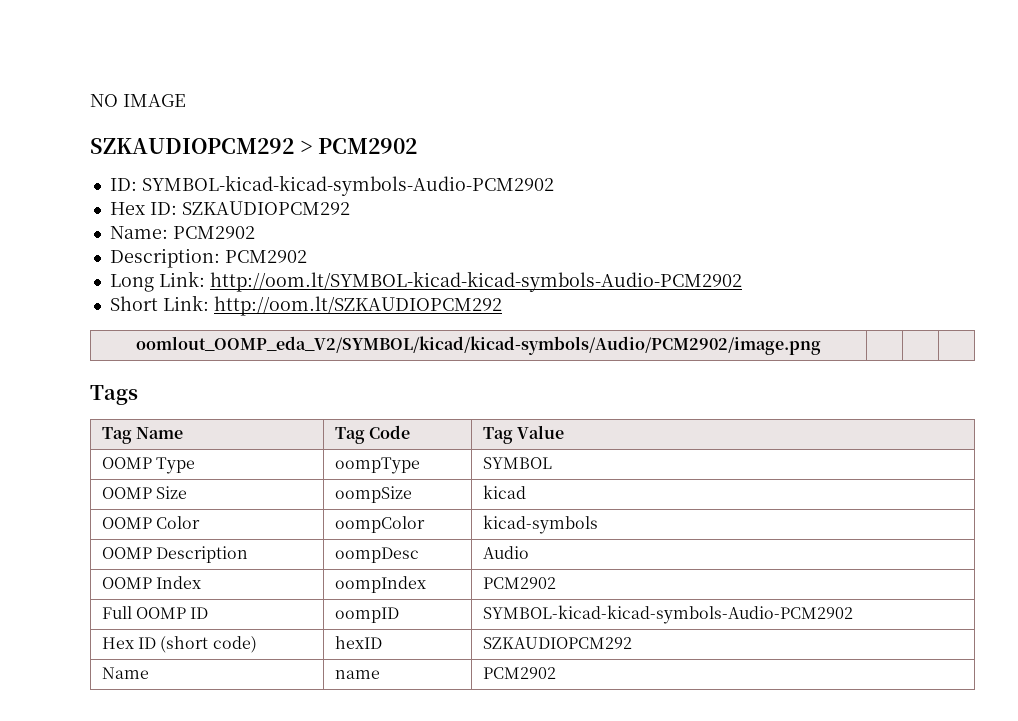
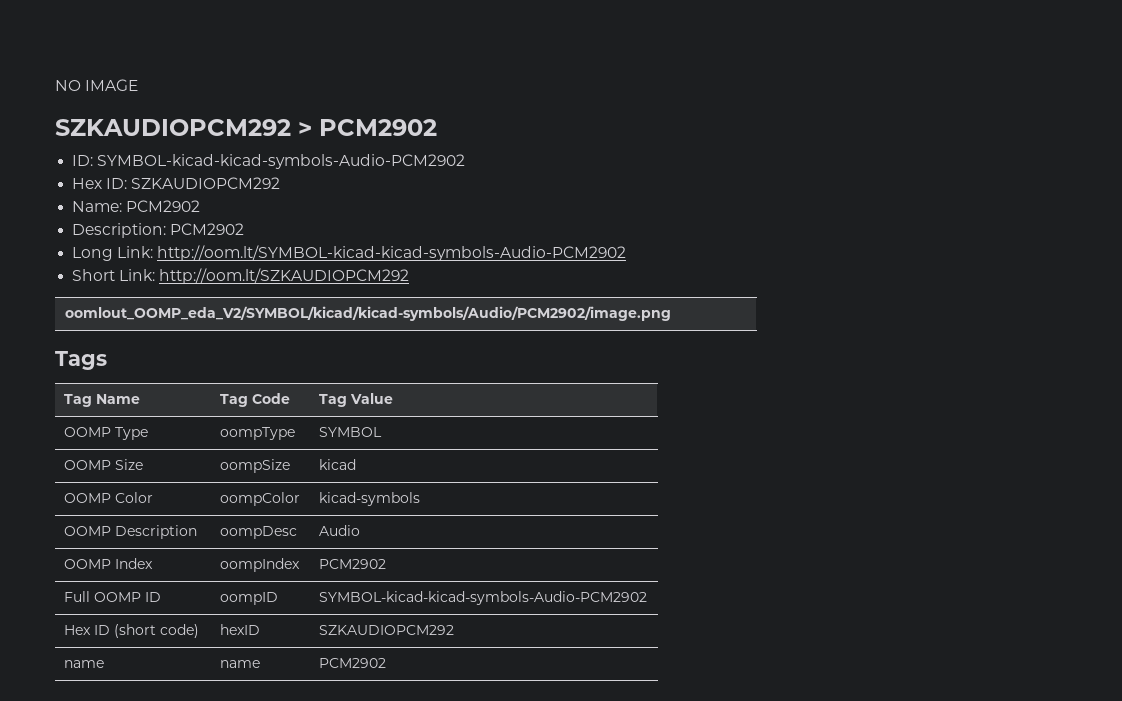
[101,667,149,679] Name -> [63,660,104,668] name

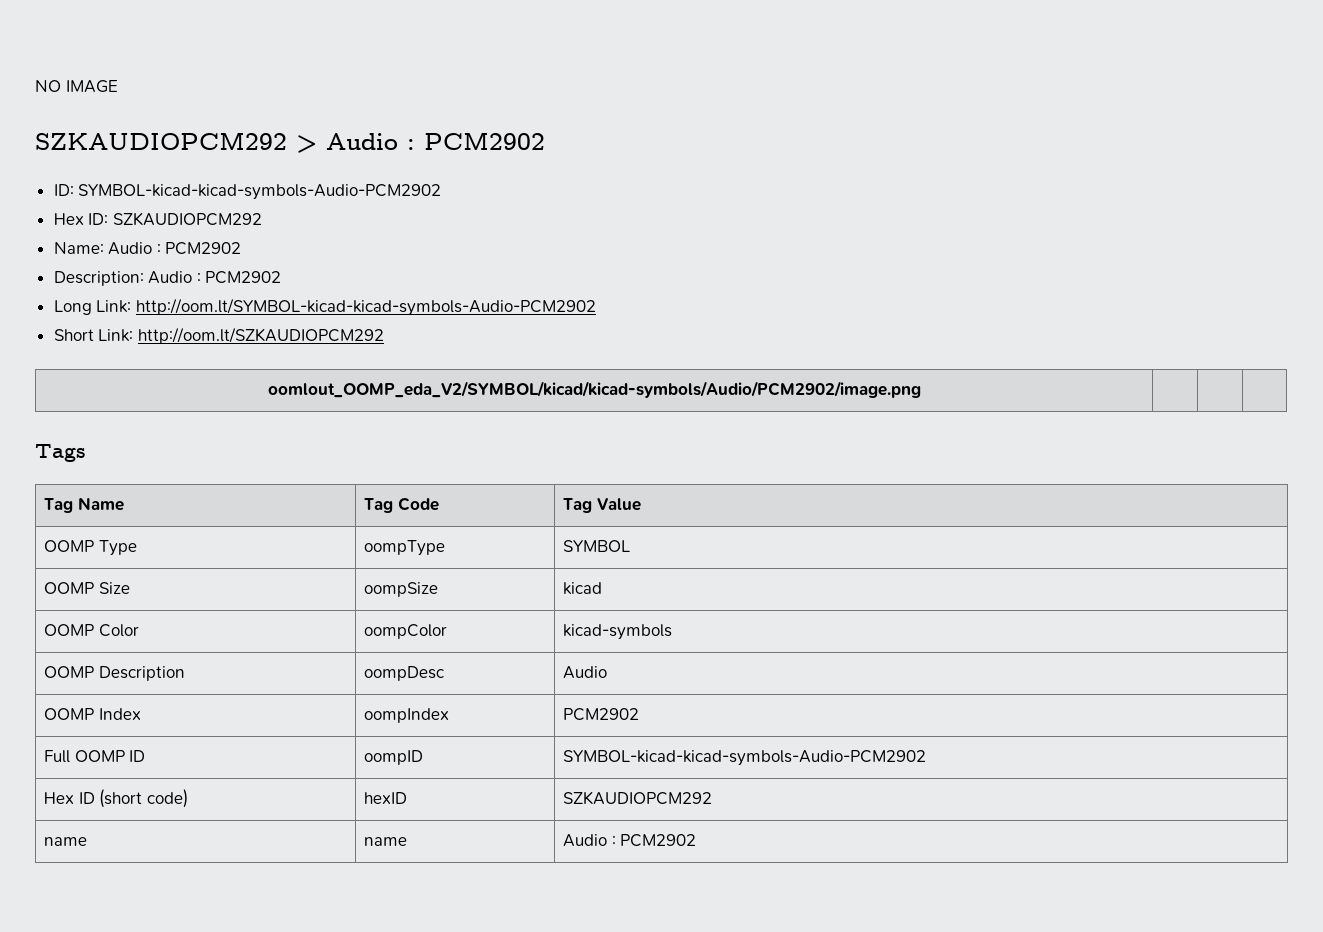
(312, 129) none -> [326,133,415,150] Audio :
(123, 206) none -> [108,242,161,255] Audio :
(167, 230) none -> [148,271,201,284] Audio :
(260, 664) none -> [563,834,616,847] Audio :

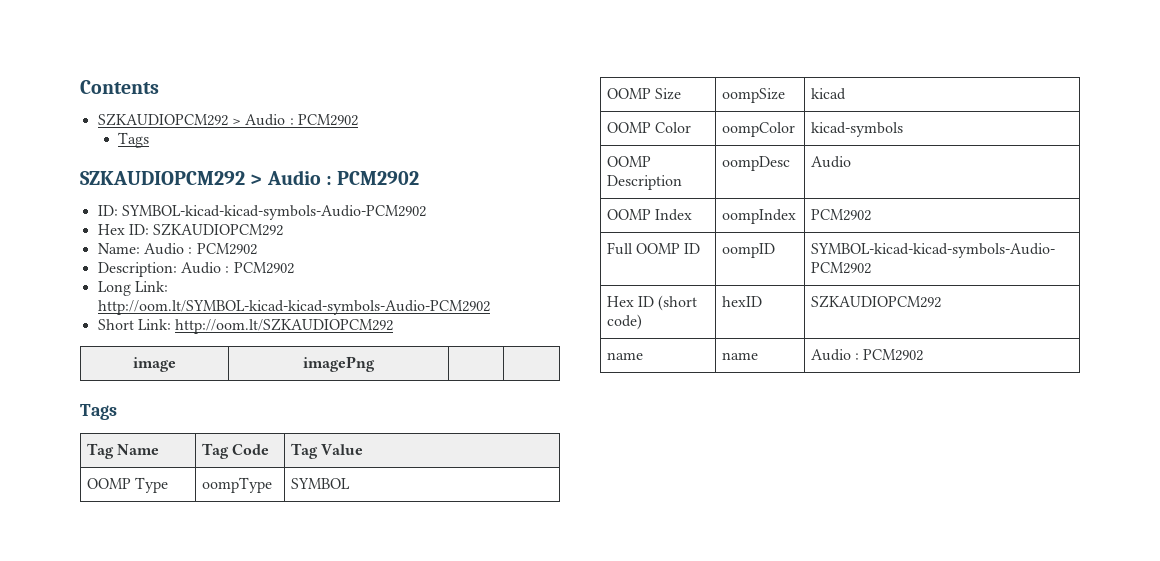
[35,80,118,93] NO IMAGE -> [80,80,159,94] [97,113,358,126] [118,132,150,148] Contents // SZKAUDIOPCM292 > Audio : PCM2902 // Tags
[267,381,921,398] oomlout_OOMP_eda_V2/SYMBOL/kicad/kicad-symbols/Audio/PCM2902/image.png | -> [133,357,176,372] [303,356,375,372] image | imagePng

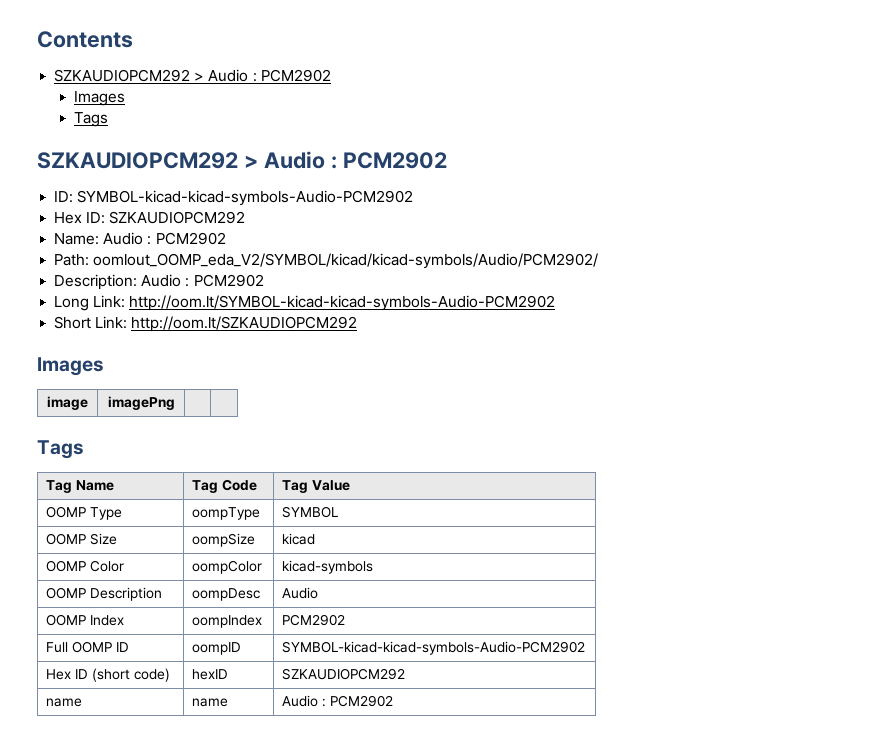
(358, 120) none -> [73,91,125,106] // Images
(257, 249) none -> [54,253,599,269] // Path: oomlout_OOMP_eda_V2/SYMBOL/kicad/kicad-symbols/Audio/PCM2902/
(394, 326) none -> [37,357,104,376] // Images

